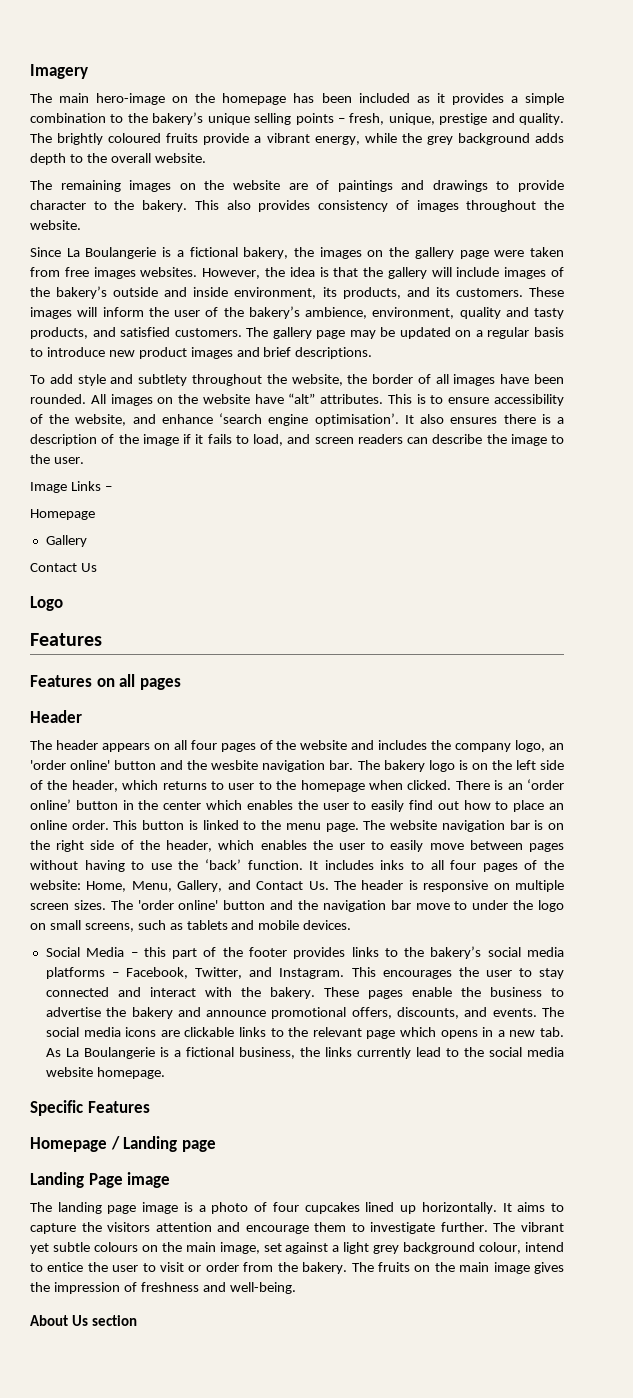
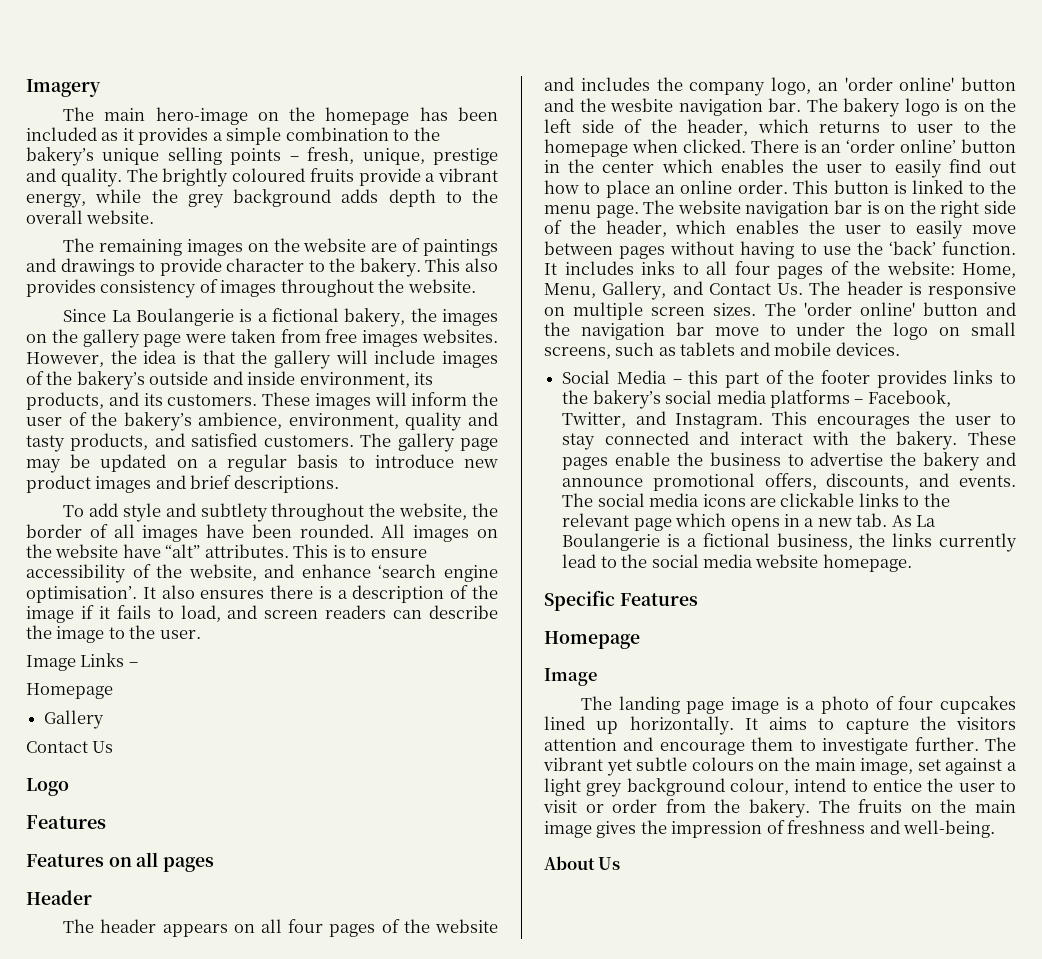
[110,1136,216,1152] [30,1172,171,1188] / Landing page // Landing Page image -> [544,668,597,686] // Image
[91,1315,137,1326] section -> (621, 863) none

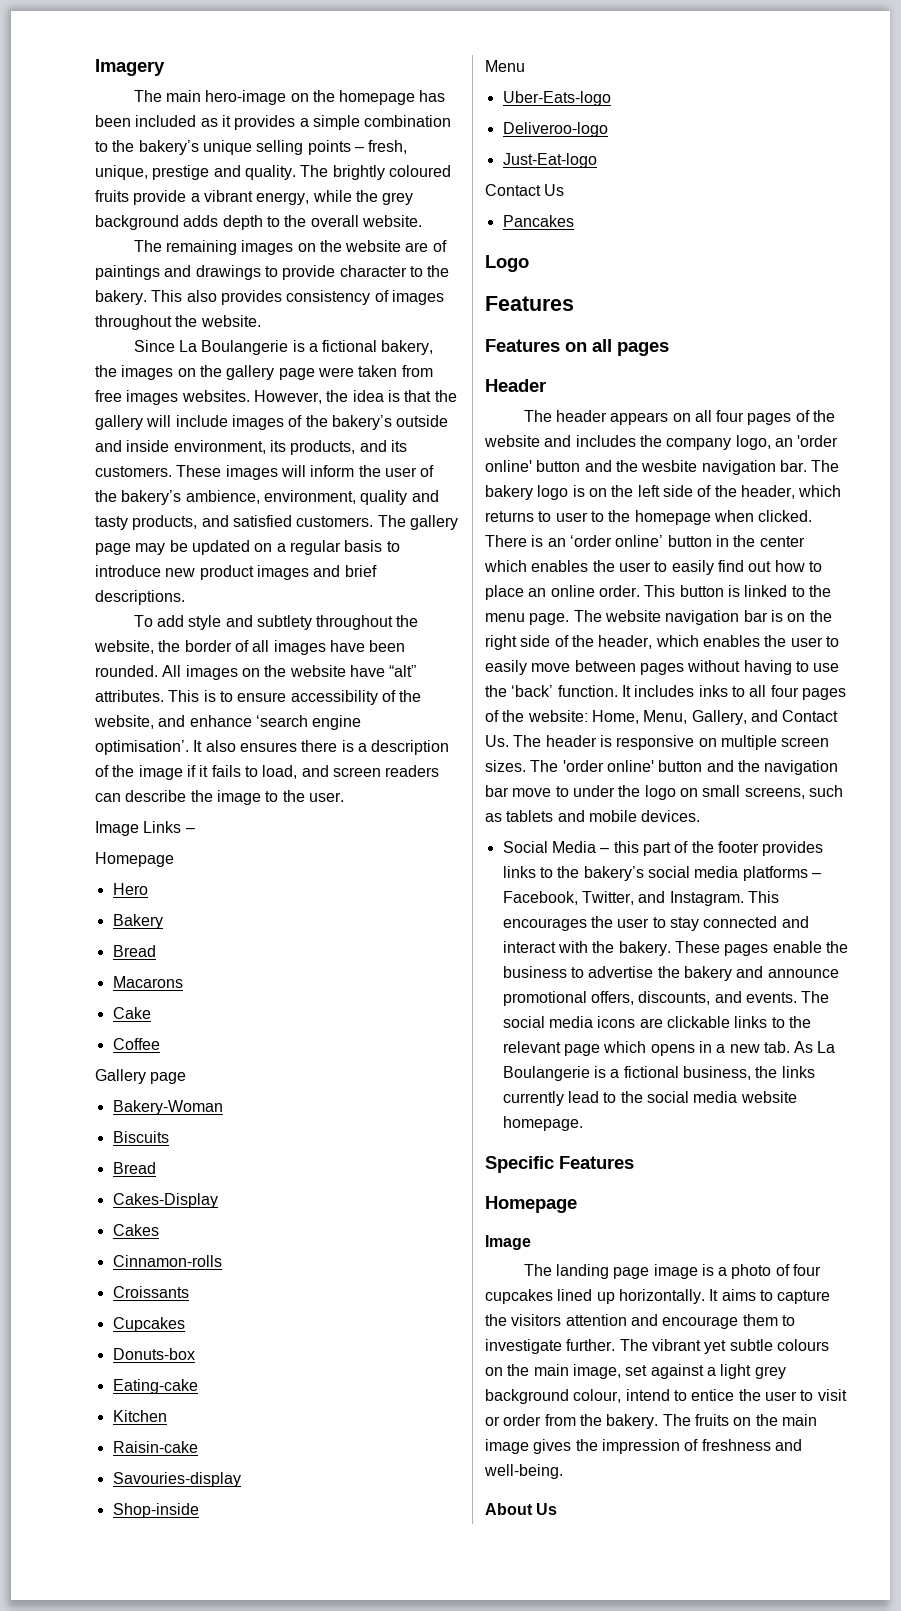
[44,710,105,729] Gallery -> [112,883,148,895] [112,914,163,929] [112,945,156,957] [112,976,183,988] [112,1007,151,1019] [112,1038,160,1050] [95,1069,187,1084] [112,1100,223,1115] [112,1131,169,1143] [112,1162,156,1174] [112,1193,218,1208] [112,1224,159,1236] [112,1255,222,1267] [112,1286,189,1298] [112,1317,185,1332] [112,1348,195,1360] [112,1379,198,1394] [112,1410,167,1422] [112,1441,198,1453] [112,1472,241,1487] [112,1503,199,1518] [485,60,525,72] [502,91,611,106] [502,122,608,137] [502,153,597,168] Hero // Bakery // Bread // Macarons // Cake // Coffee // Gallery page // Bakery-Woman // Biscuits // Bread // Cakes-Display // Cakes // Cinnamon-rolls // Croissants // Cupcakes // Donuts-box // Eating-cake // Kitchen // Raisin-cake // Savouries-display // Shop-inside // Menu // Uber-Eats-logo // Deliveroo-logo // Just-Eat-logo
(114, 747) none -> [502,215,574,227] // Pancakes

